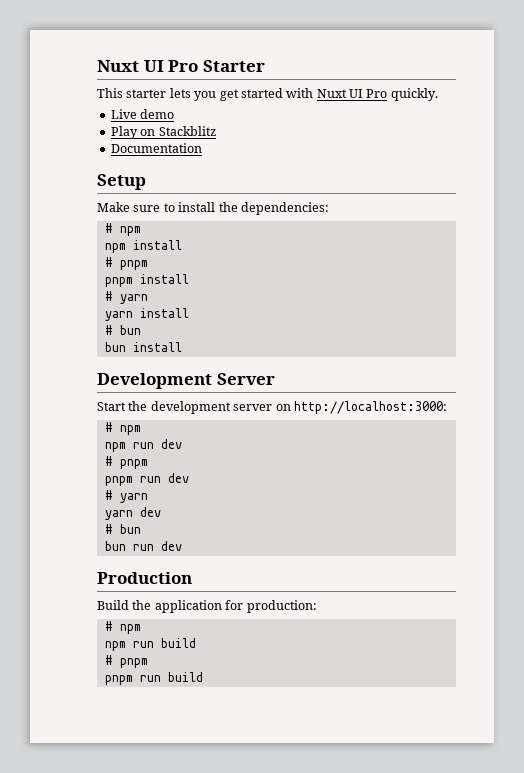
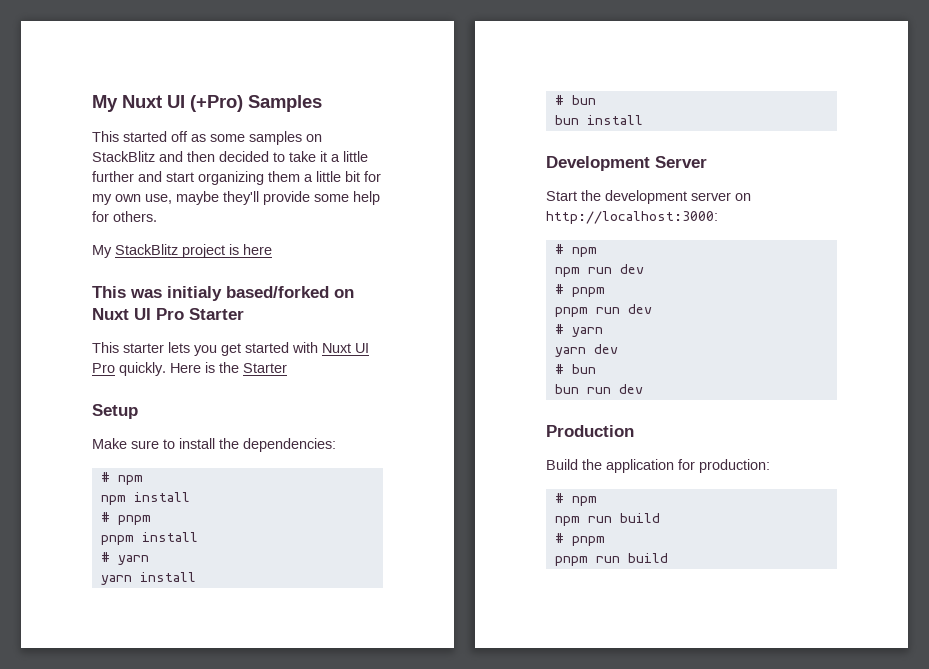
(97, 66) none -> [92,95,322,112] [92,131,322,145] [92,151,368,162] [92,171,381,185] [92,191,380,205] [92,211,157,222] [92,244,272,258] [92,286,354,301] My Nuxt UI (+Pro) Samples // This started off as some samples on StackBlitz and then decided to take it a little further and start organizing them a little bit for my own use, maybe they'll provide some help for others. // My StackBlitz project is here // This was initialy based/forked on
[110,109,175,119] [110,126,216,139] [110,143,202,153] // Live demo // Play on Stackblitz // Documentation -> [170,362,287,373] Here is the Starter

